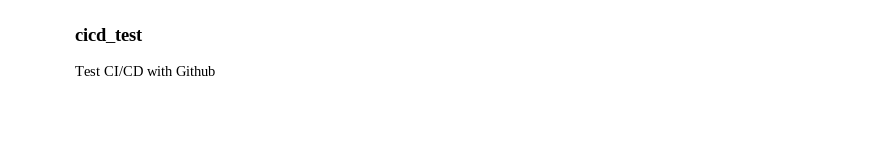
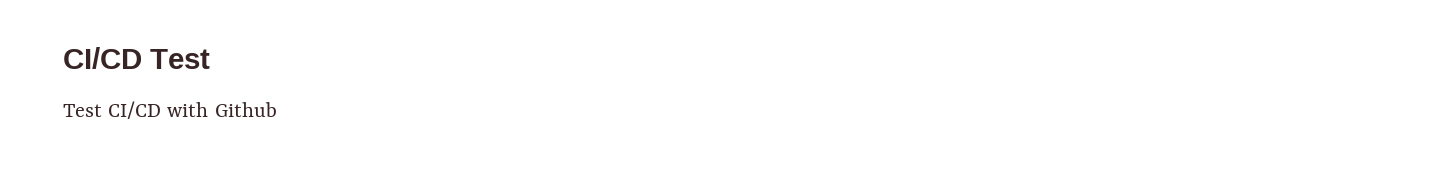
[75,28,143,43] cicd_test -> [63,47,210,69] CI/CD Test

